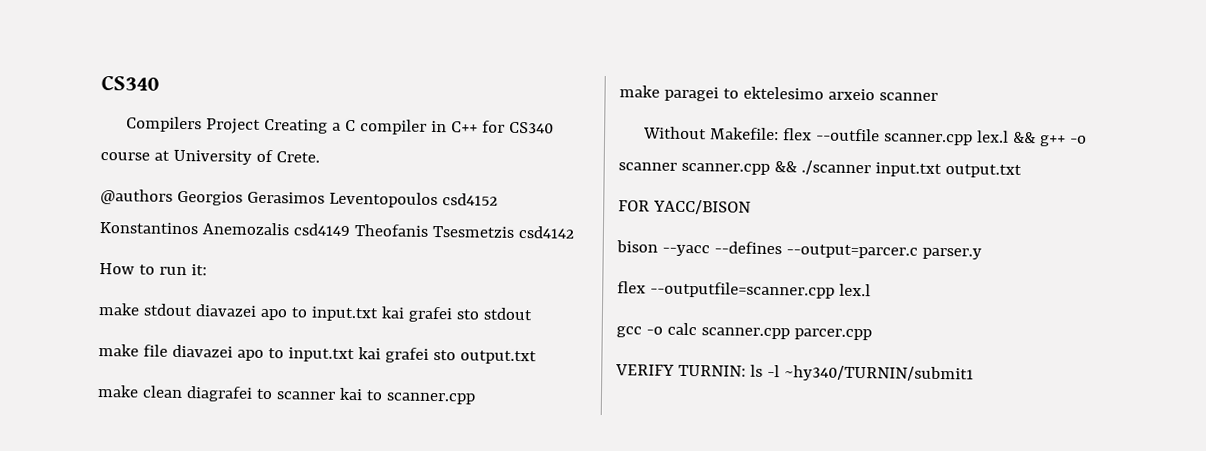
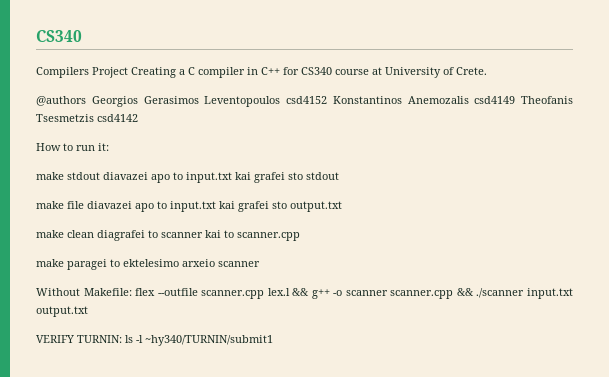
[618,199,751,215] [616,240,982,260] [617,281,871,299] [616,322,872,341] // FOR YACC/BISON // bison --yacc --defines --output=parcer.c parser.y // flex --outputfile=scanner.cpp lex.l // gcc -o calc scanner.cpp parcer.cpp -> (88, 311) none

